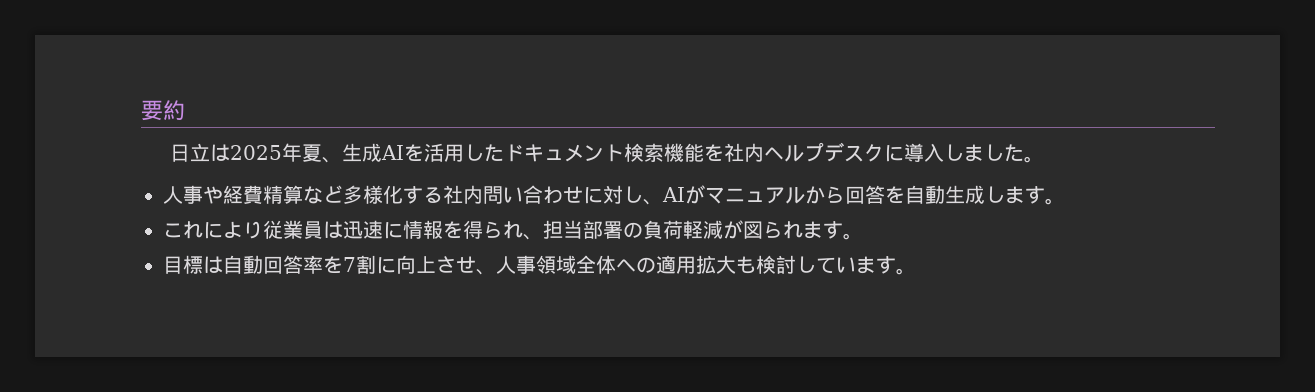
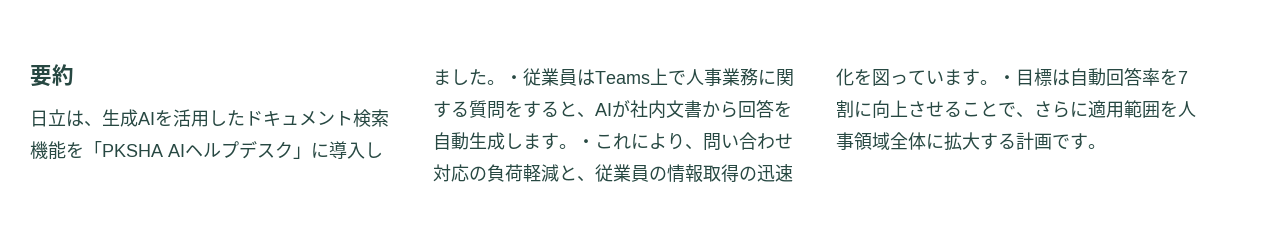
[230,143,323,162] 2025年夏 -> (84, 118) none
[724,143,765,162] 社内 -> [84,141,185,157] 「PKSHA AI
(885, 153) none -> [293,146,311,159] 」
[163,185,805,205] // 人事や経費精算など多様化する社内問い合わせに対し、AIがマニュアル -> [505,68,794,86] [433,100,702,119] ・従業員はTeams上で人事業務に関する質問をすると、AIが社内文書
(1065, 201) // -> [577,139,595,148] ・
[263,220,863,240] 従業員は迅速に情報を得られ、担当部署の負荷軽減が図られます。 // -> [685,132,793,151] [433,164,793,183] [836,68,1016,86] 、問い合わせ対応の負荷軽減と、従業員の情報取得の迅速化を図っています。・
[476,255,876,275] 、人事領域全体への適用拡大も検討していま -> [944,100,1196,118] [836,132,1070,151] ることで、さらに適用範囲を人事領域全体に拡大する計画で

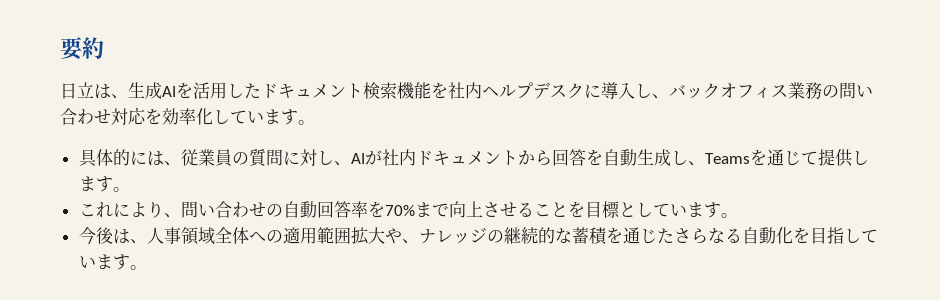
[84,141,185,157] 「PKSHA AI -> [448,82,482,99] 社内
[293,146,311,159] 」 -> (584, 91) none
[433,68,794,86] [433,100,702,119] ました。・従業員はTeams上で人事業務に関する質問をすると、AIが社内文書 -> [652,82,873,99] [60,108,315,125] [78,149,518,167] 、バックオフィス業務の問い合わせ対応を効率化しています。 // 具体的には、従業員の質問に対し、AIが社内ドキュメント
[523,133,595,150] ます。・ -> [687,149,869,167] [78,176,130,192] 、Teamsを通じて提供します。 //
[433,164,793,183] [836,68,1070,86] 対応の負荷軽減と、従業員の情報取得の迅速化を図っています。・目標は -> [265,204,283,217] の
[1178,71,1188,84] [836,100,872,118] 7割に -> [384,202,449,217] 70%まで
[998,100,1196,118] [836,132,1070,151] で、さらに適用範囲を人事領域全体に拡大する計画で -> [567,201,738,218] [78,226,878,245] [78,254,113,269] を目標としています。 // 今後は、人事領域全体への適用範囲拡大や、ナレッジの継続的な蓄積を通じたさらなる自動化を目指していま

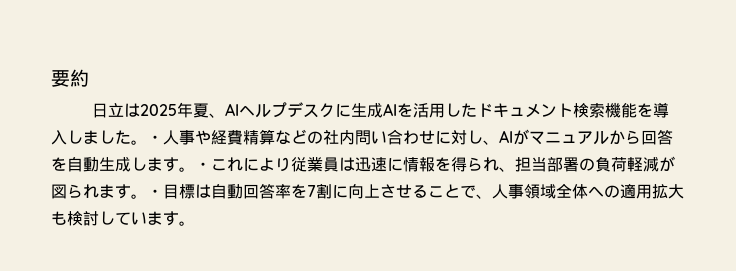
[111,94,128,99] 、 -> [140,102,352,118] 2025年夏、AIヘルプデスクに
[448,82,873,99] [60,108,315,125] [78,149,518,167] 社内ヘルプデスクに導入し、バックオフィス業務の問い合わせ対応を効率化しています。 // 具体的には、従業員の質問に対し、AIが社内ドキュメント -> [653,102,670,118] [51,129,609,145] 導入しました。・人事や経費精算などの社内問い合わせに対し、AIがマニュアル
[687,149,869,167] [78,176,130,192] 、Teamsを通じて提供します。 // -> [147,157,211,172] ます。・
[163,201,283,218] 、問い合わせの -> [291,156,675,172] [51,184,211,199] 従業員は迅速に情報を得られ、担当部署の負荷軽減が図られます。・目標は
[384,202,449,217] 70%まで -> [307,183,348,199] 7割に
[567,201,738,218] [78,226,130,245] を目標としています。 // 今後は -> [460,185,476,198] で
[316,227,844,245] 範囲拡大や、ナレッジの継続的な蓄積を通じたさらなる自動化を目指 -> [652,184,684,199] [51,211,99,226] 拡大も検討

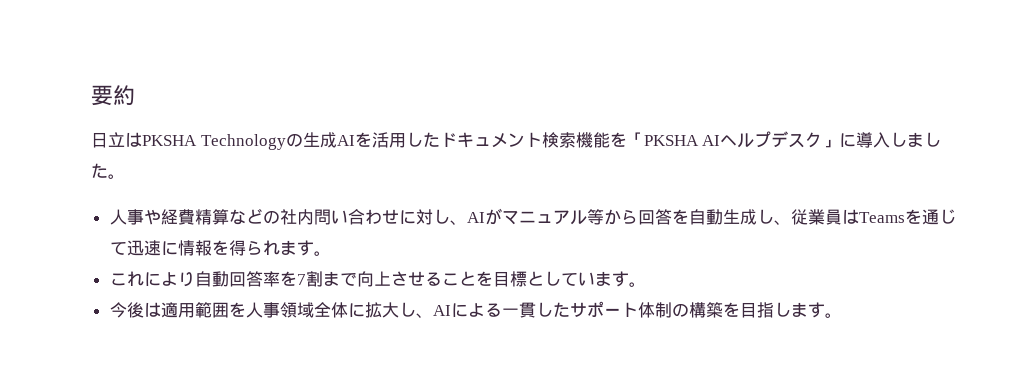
[140,102,352,118] 2025年夏、AIヘルプデスクに -> [142,133,303,150] PKSHA Technologyの
(654, 110) none -> [626,131,857,148] 「PKSHA AIヘルプデスク」に
[147,135,163,143] ・ -> (125, 176) //
(609, 138) none -> [586,209,604,225] 等
[147,157,355,172] ます。・これにより従業員は -> [773,209,956,225] [109,241,127,255] 、従業員はTeamsを通じて
[499,156,675,172] [51,184,211,199] 、担当部署の負荷軽減が図られます。・目標は -> [279,240,331,256] [109,271,195,287] ます。 // これにより
[332,185,348,198] に -> [322,271,357,286] まで
[460,183,684,199] [51,211,147,226] で、人事領域全体への適用拡大も検討してい -> [475,271,646,287] [109,301,791,318] を目標としています。 // 今後は適用範囲を人事領域全体に拡大し、AIによる一貫したサポート体制の構築を目指し

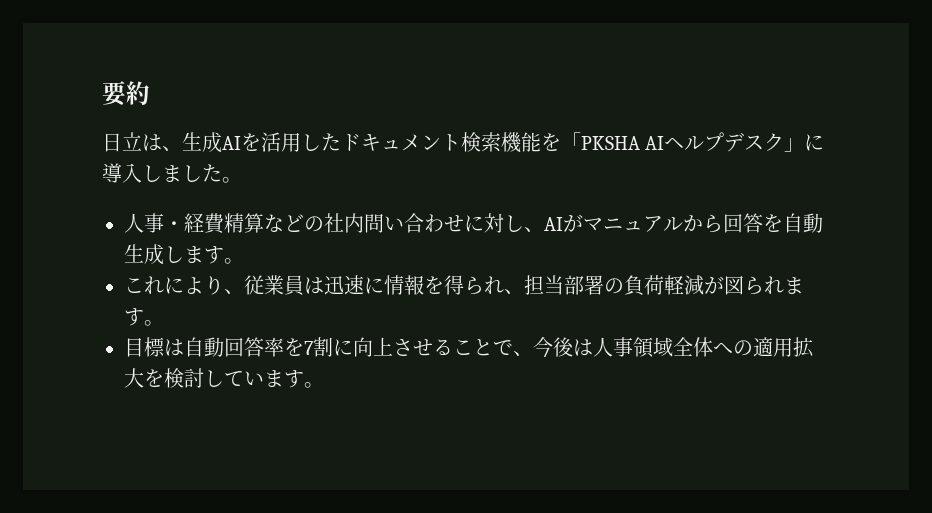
[142,133,303,150] PKSHA Technologyの -> [162,146,182,151] 、
[143,209,161,225] や -> [164,221,184,231] ・
[586,209,604,225] 等 -> (683, 224) none
[773,209,956,225] [109,241,127,255] 、従業員はTeamsを通じて -> [184,246,244,264] [124,275,324,295] ます。 // これにより、従業員は
[279,240,331,256] [109,271,195,287] ます。 // これにより -> [504,275,804,296] [124,308,164,326] [124,337,184,357] 、担当部署の負荷軽減が図られます。 // 目標は
[322,271,357,286] まで -> [333,339,353,356] に
[475,271,646,287] [109,301,791,318] を目標としています。 // 今後は適用範囲を人事領域全体に拡大し、AIによる一貫したサポート体制の構築を目指し -> [493,337,814,358] [124,368,264,388] で、今後は人事領域全体への適用拡大を検討してい

